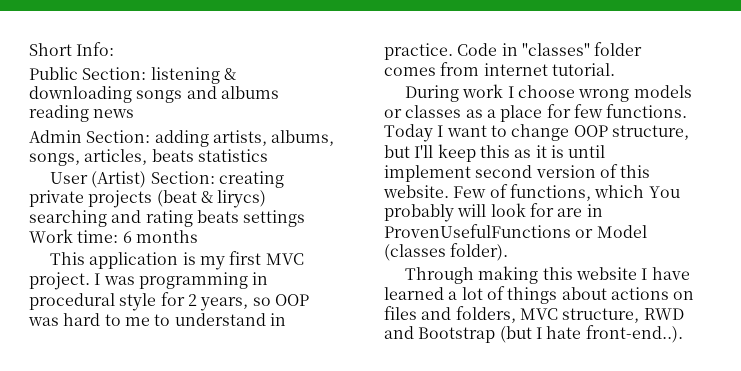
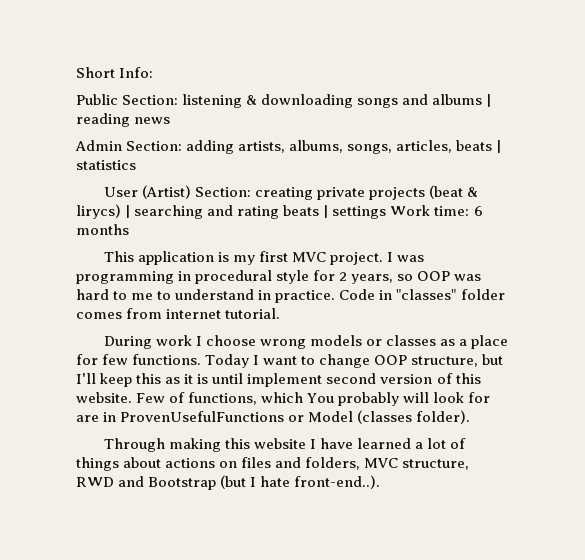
(279, 92) none -> [486,94,492,107] |
(194, 155) none -> [496,140,502,153] |
(267, 199) none -> [125,205,131,218] |
(239, 216) none -> [323,205,329,218] |

